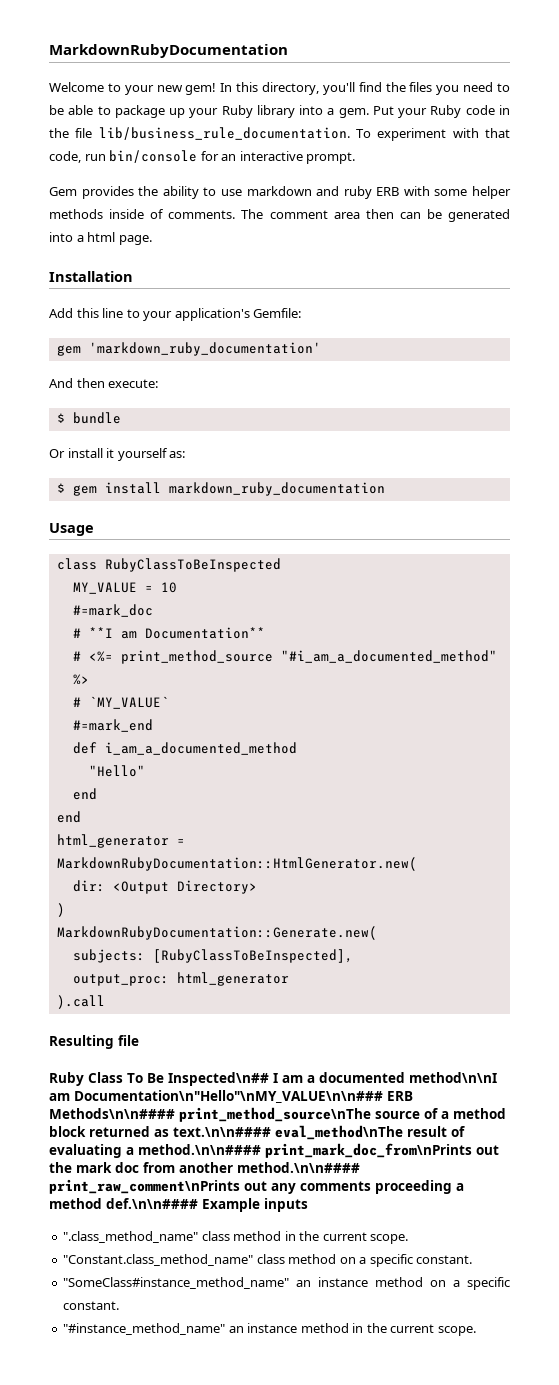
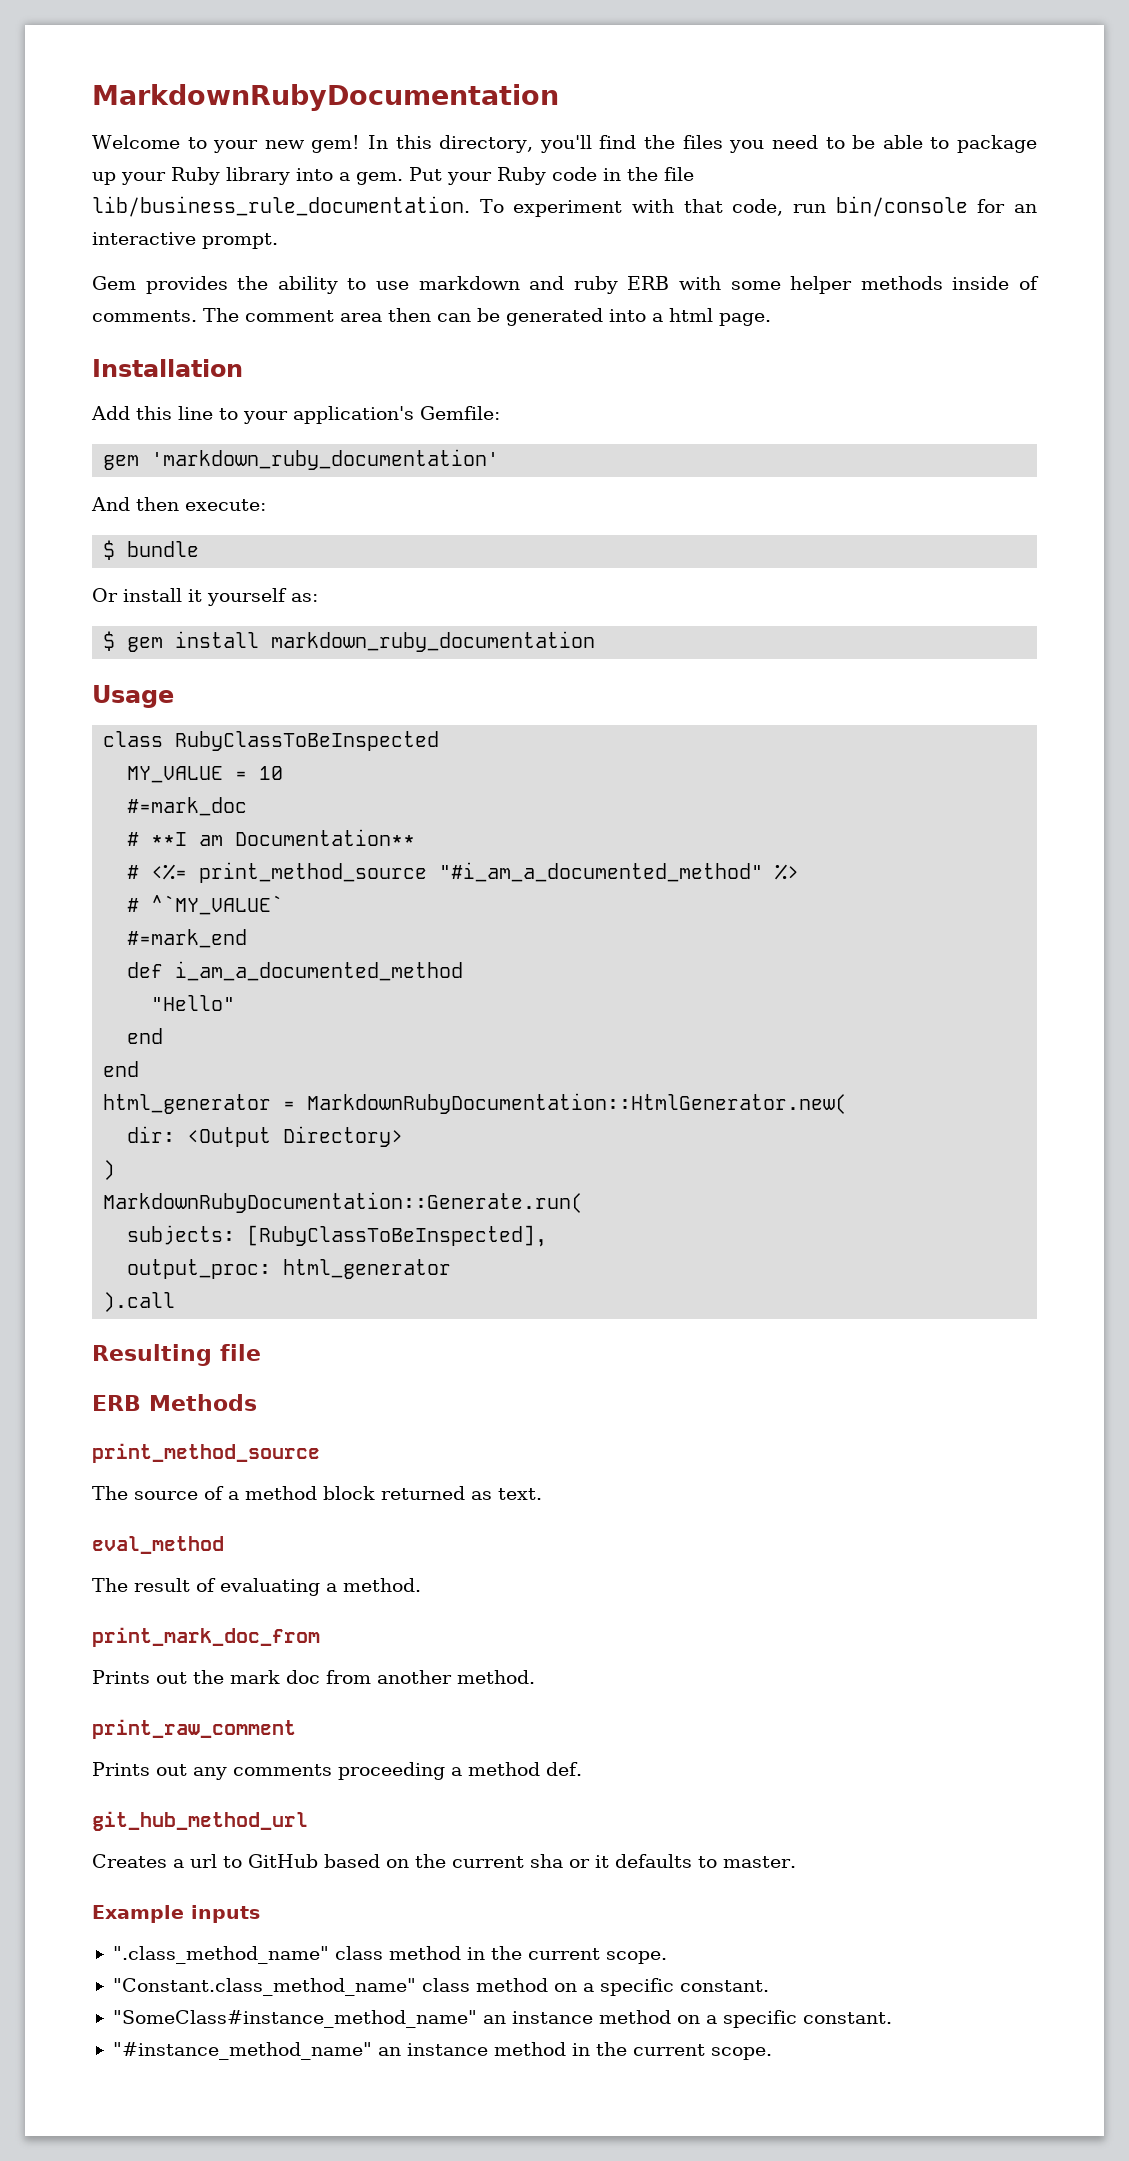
[88,696,169,709] `MY_VALUE` -> [151,895,284,915] ^`MY_VALUE`
[56,926,377,940] MarkdownRubyDocumentation::Generate.new( -> [103,1192,584,1213] MarkdownRubyDocumentation::Generate.run(
[49,1072,497,1086] [49,1090,413,1103] [49,1107,371,1122] Ruby Class To Be Inspected\n## I am a documented method\n\nI am Documentation\n"Hello"\nMY_VALUE\n\n### ERB Methods\n\n#### print_method_source\nThe -> [92,1394,257,1411] [92,1443,320,1463] [92,1486,128,1500] ERB Methods // print_method_source // The
[173,1125,403,1140] text.\n\n#### eval_method\nThe -> [498,1488,542,1500] [92,1536,224,1554] [92,1578,128,1592] text. // eval_method // The
[138,1143,472,1158] method.\n\n#### print_mark_doc_from\nPrints -> [343,1578,421,1592] [92,1627,320,1647] [92,1670,150,1684] method. // print_mark_doc_from // Prints
[237,1162,360,1173] [49,1179,240,1194] method.\n\n#### print_raw_comment\nPrints -> [457,1670,535,1684] [92,1719,296,1739] [92,1762,150,1776] method. // print_raw_comment // Prints
[106,1198,198,1209] def.\n\n#### -> [546,1762,582,1776] [92,1811,308,1831] [92,1854,796,1868] def. // git_hub_method_url // Creates a url to GitHub based on the current sha or it defaults to master. //

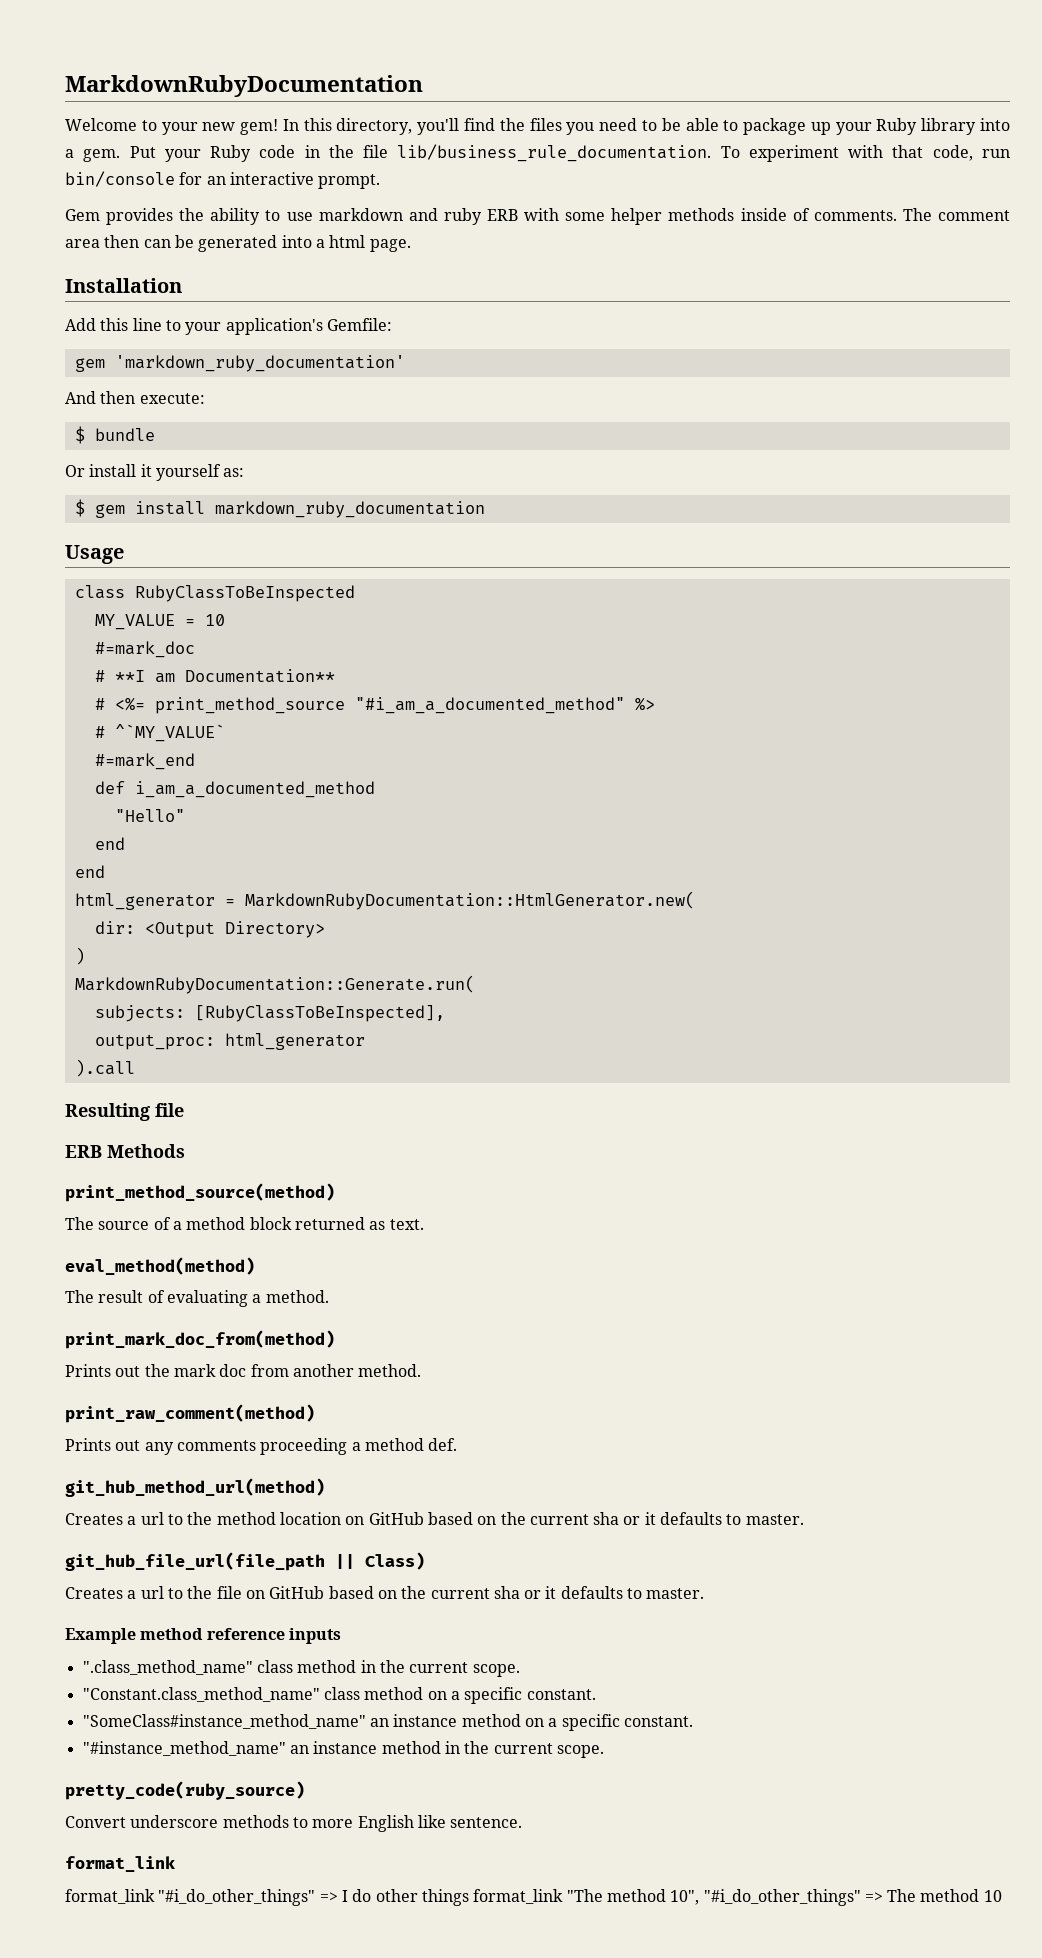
[92,1443,320,1463] print_method_source -> [65,1183,335,1202] print_method_source(method)
[92,1536,224,1554] eval_method -> [65,1257,255,1275] eval_method(method)
[92,1627,320,1647] print_mark_doc_from -> [65,1330,335,1349] print_mark_doc_from(method)
[92,1719,296,1739] print_raw_comment -> [65,1404,315,1423] print_raw_comment(method)
[92,1811,308,1831] [92,1854,242,1868] git_hub_method_url // Creates a url to -> [65,1478,325,1497] [65,1512,804,1525] [65,1552,425,1571] [65,1586,265,1599] git_hub_method_url(method) // Creates a url to the method location on GitHub based on the current sha or it defaults to master. // git_hub_file_url(file_path || Class) // Creates a url to the file on
(184, 1914) none -> [140,1628,285,1640] method reference
(772, 2053) none -> [65,1781,305,1800] [65,1815,523,1832] [65,1856,175,1872] [65,1889,1002,1906] // pretty_code(ruby_source) // Convert underscore methods to more English like sentence. // format_link // format_link "#i_do_other_things" => I do other things format_link "The method 10", "#i_do_other_things" => The method 10

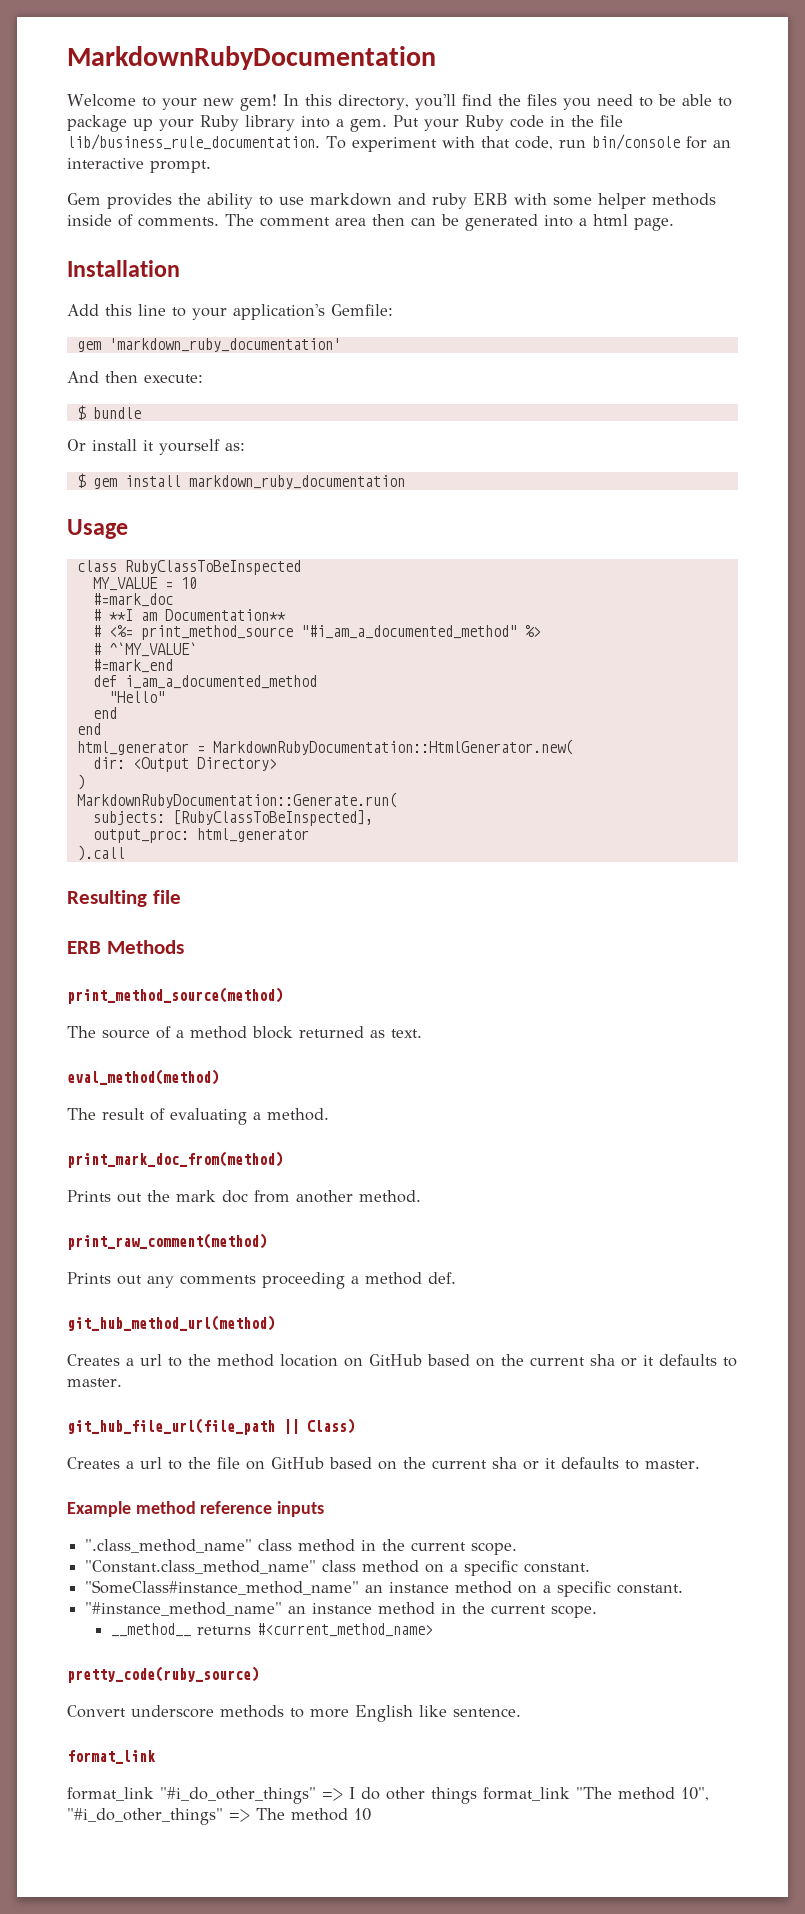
(604, 1751) none -> [110,1623,433,1637] // __method__ returns #<current_method_name>

